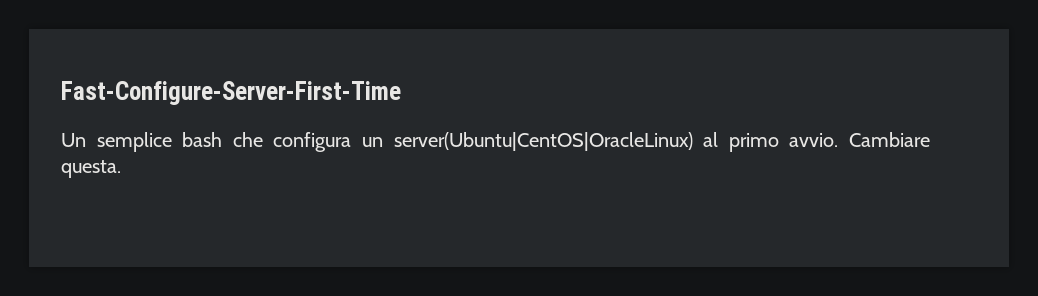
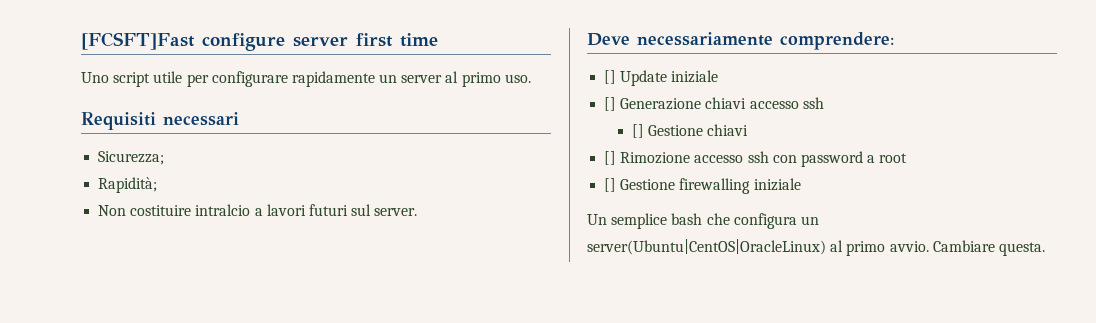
[61,81,401,105] Fast-Configure-Server-First-Time -> [81,32,438,51] [81,71,531,87] [81,112,239,130] [98,151,165,165] [98,177,158,193] [98,204,418,216] [587,32,894,50] [604,70,719,86] [604,97,824,111] [631,124,749,138] [604,151,908,167] [604,178,801,194] [FCSFT]Fast configure server first time // Uno script utile per configurare rapidamente un server al primo uso. // Requisiti necessari // Sicurezza; // Rapidità; // Non costituire intralcio a lavori futuri sul server. // Deve necessariamente comprendere: // [] Update iniziale // [] Generazione chiavi accesso ssh // [] Gestione chiavi // [] Rimozione accesso ssh con password a root // [] Gestione firewalling iniziale

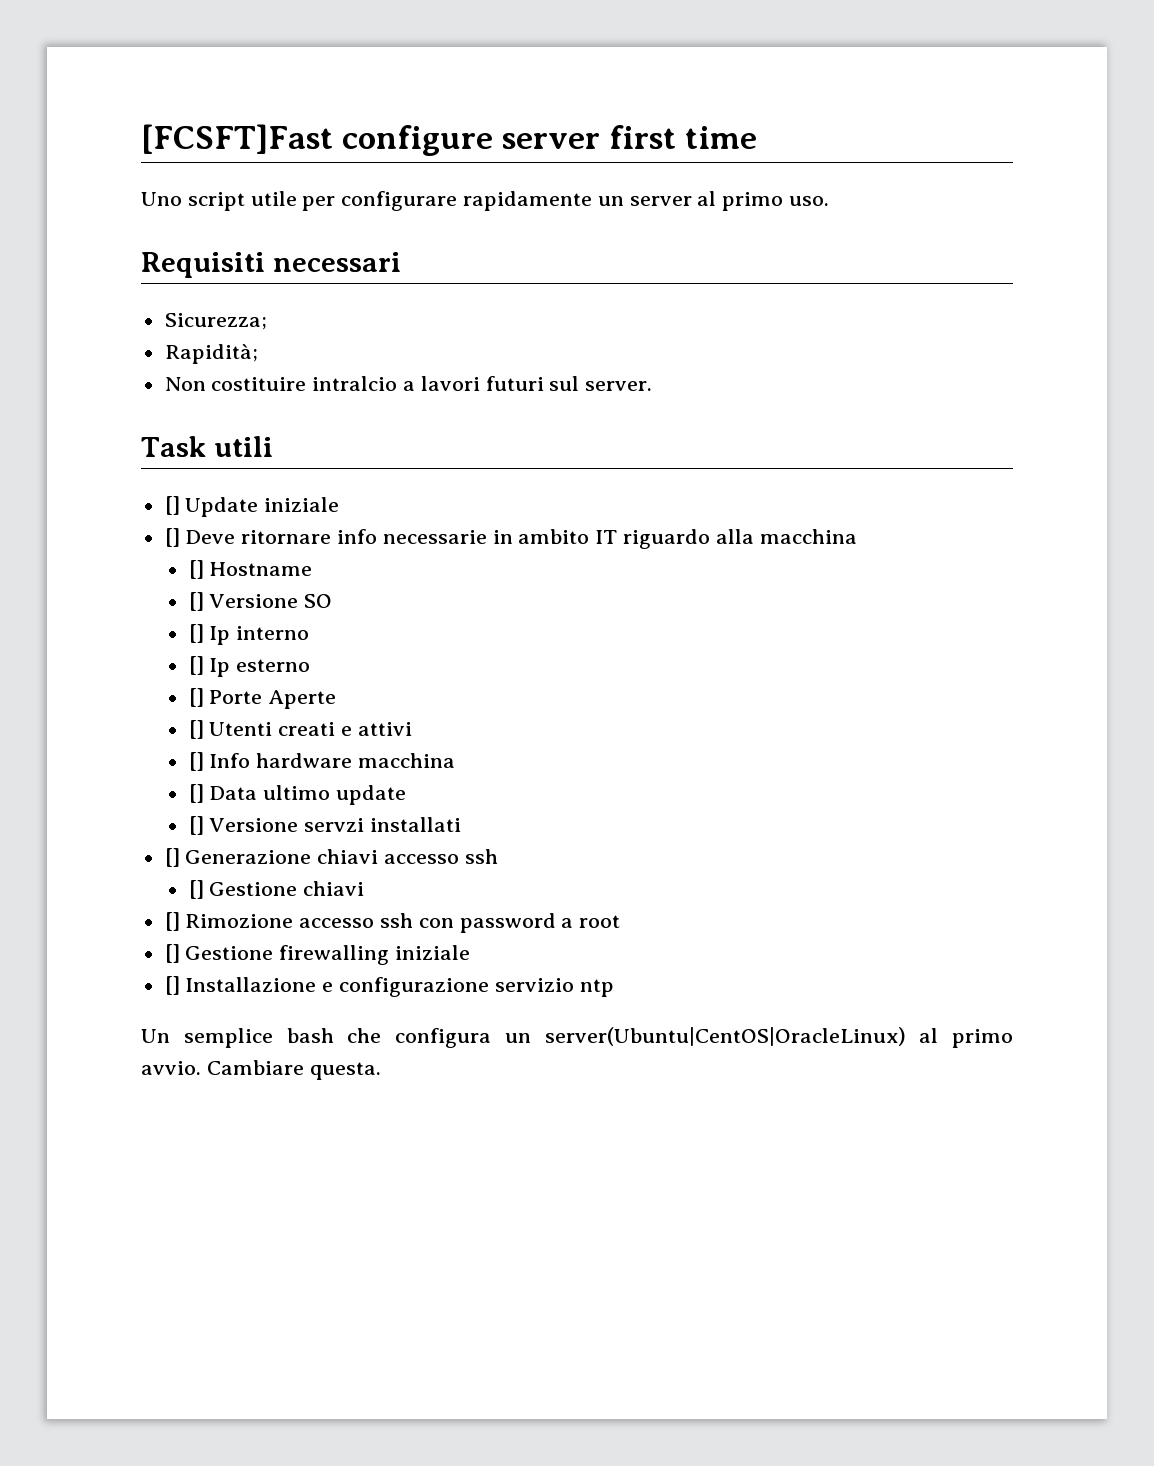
[587,32,894,50] Deve necessariamente comprendere: -> [141,436,273,457] Task utili
(719, 76) none -> [164,528,857,549] [188,560,313,579] [188,592,333,611] [188,624,310,645] [188,656,311,677] [188,688,337,709] [188,720,412,739] [188,752,455,771] [188,784,406,805] [188,816,461,835] // [] Deve ritornare info necessarie in ambito IT riguardo alla macchina // [] Hostname // [] Versione SO // [] Ip interno // [] Ip esterno // [] Porte Aperte // [] Utenti creati e attivi // [] Info hardware macchina // [] Data ultimo update // [] Versione servzi installati
(801, 184) none -> [164,976,614,997] // [] Installazione e configurazione servizio ntp

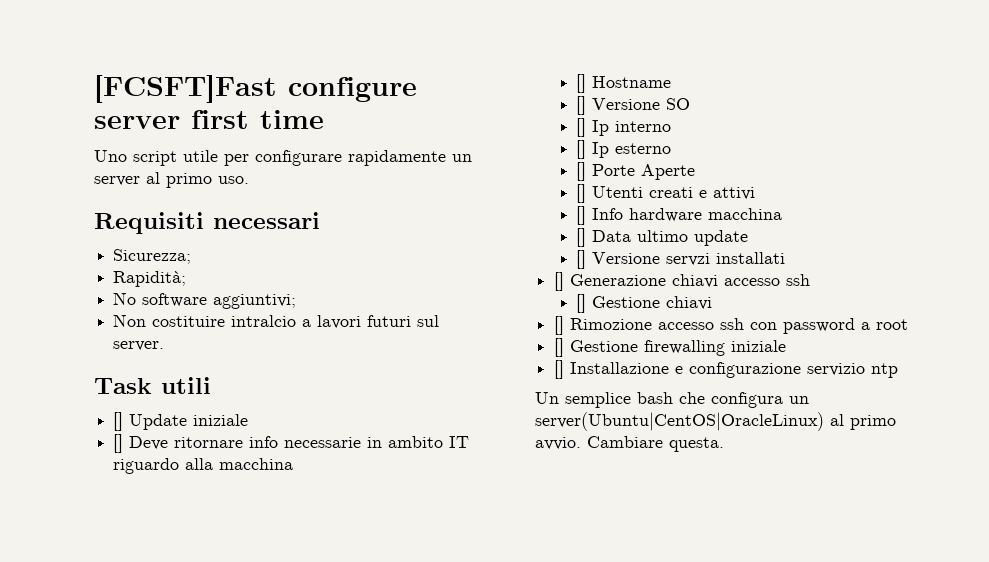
(258, 354) none -> [113,292,297,309] // No software aggiuntivi;

